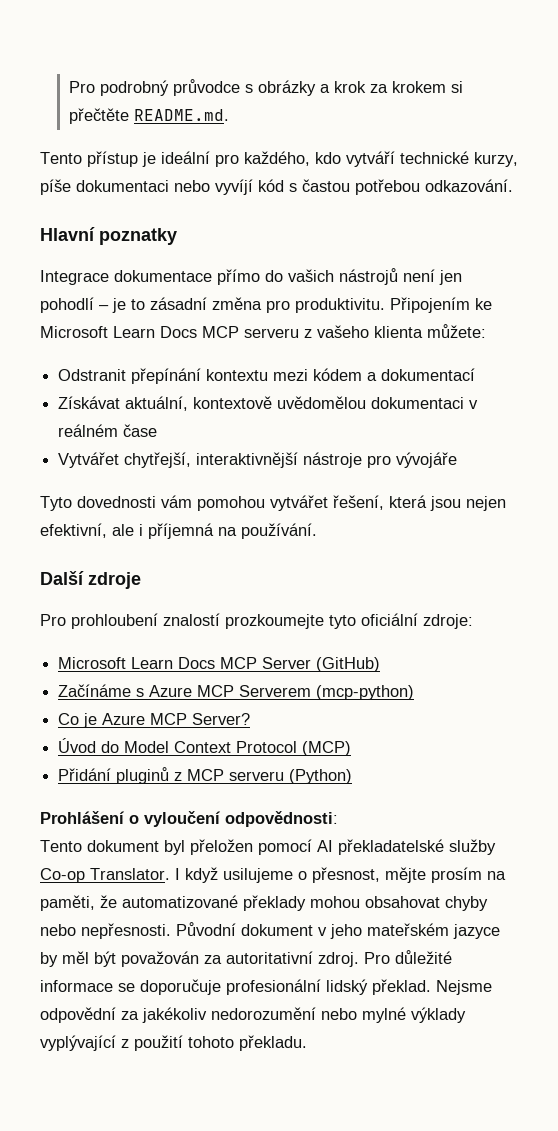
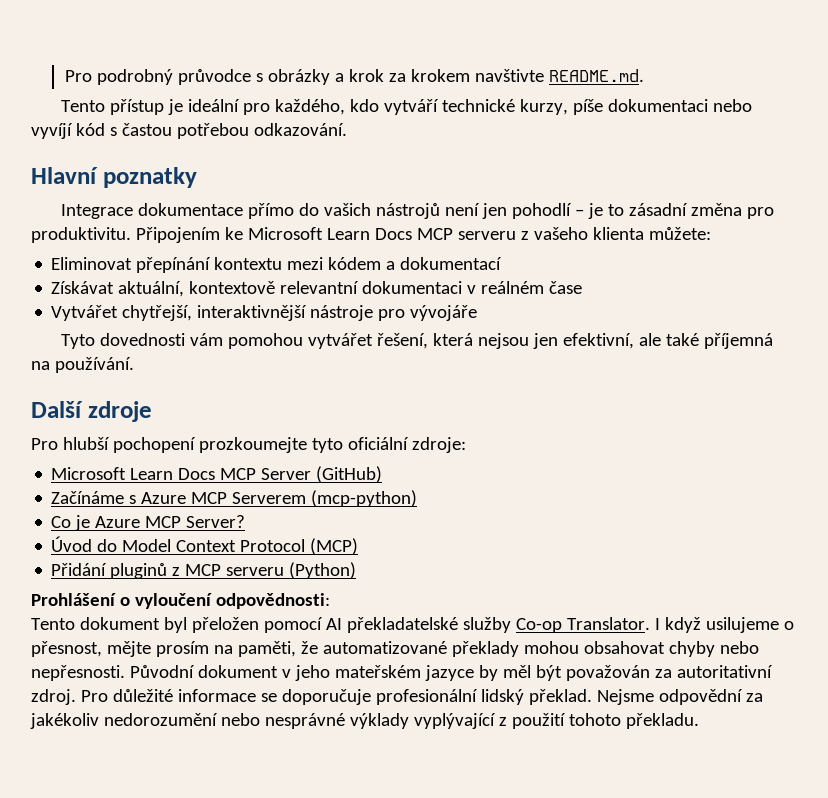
[450,81,463,93] [68,108,129,124] si přečtěte -> [474,69,544,82] navštivte
[58,369,127,381] Odstranit -> [51,257,133,270] Eliminovat
[277,396,367,409] uvědomělou -> [280,281,360,294] relevantní
[430,496,506,511] jsou nejen -> [478,333,559,349] nejsou jen
[139,524,143,536] i -> [666,333,700,346] také
[71,613,220,629] prohloubení znalostí -> [62,437,196,453] hlubší pochopení
[362,1007,406,1023] mylné -> [264,713,345,729] nesprávné

